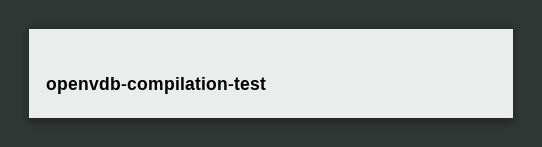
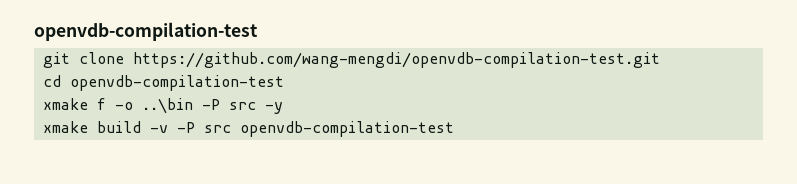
[46,77,266,94] openvdb-compilation-test -> [34,22,258,41] [43,52,660,68] [43,75,284,91] [43,98,283,114] [43,121,454,137] openvdb-compilation-test // git clone https://github.com/wang-mengdi/openvdb-compilation-test.git // cd openvdb-compilation-test // xmake f -o ..\bin -P src -y // xmake build -v -P src openvdb-compilation-test

